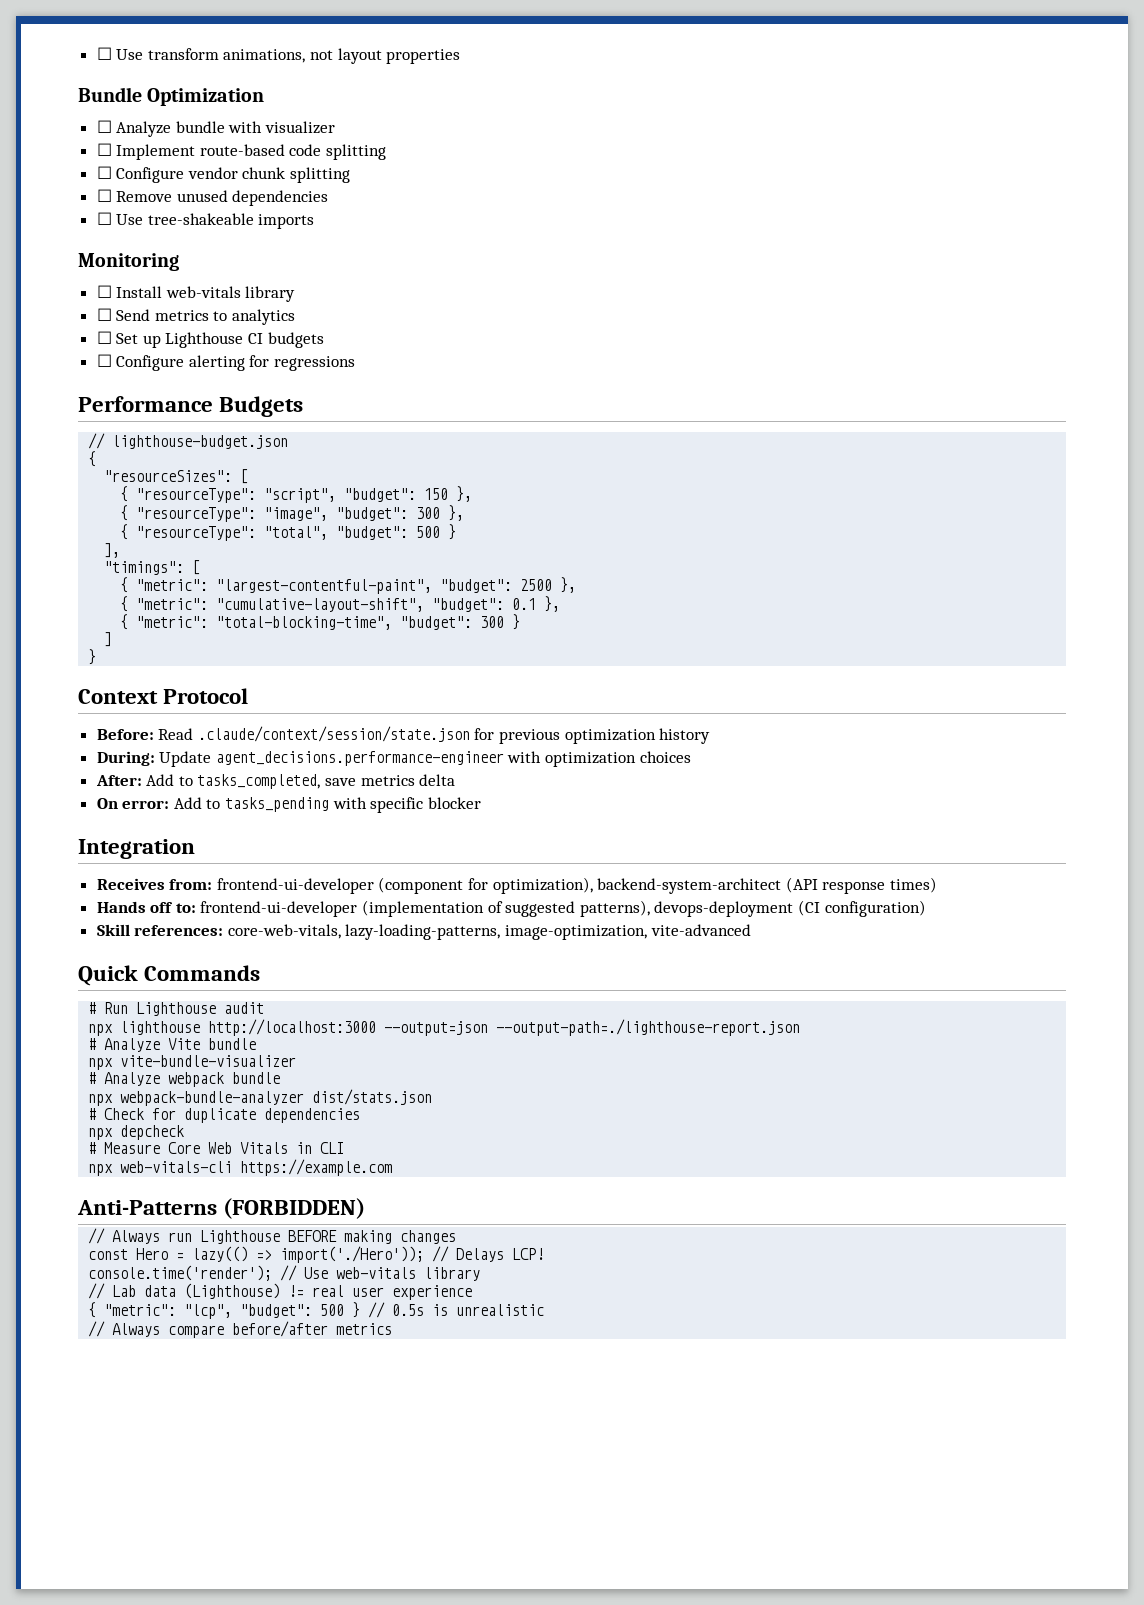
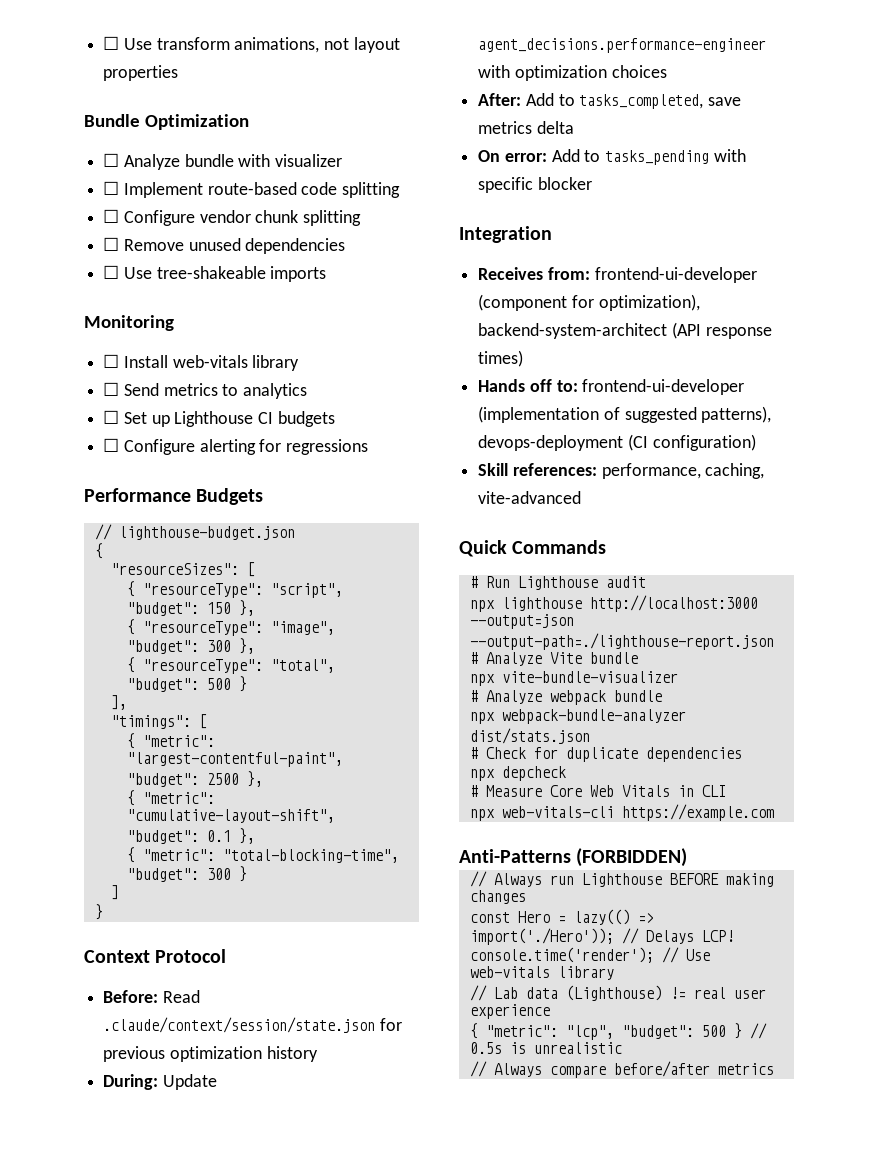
[227,924,648,940] core-web-vitals, lazy-loading-patterns, image-optimization, -> [601,463,765,479] performance, caching,

